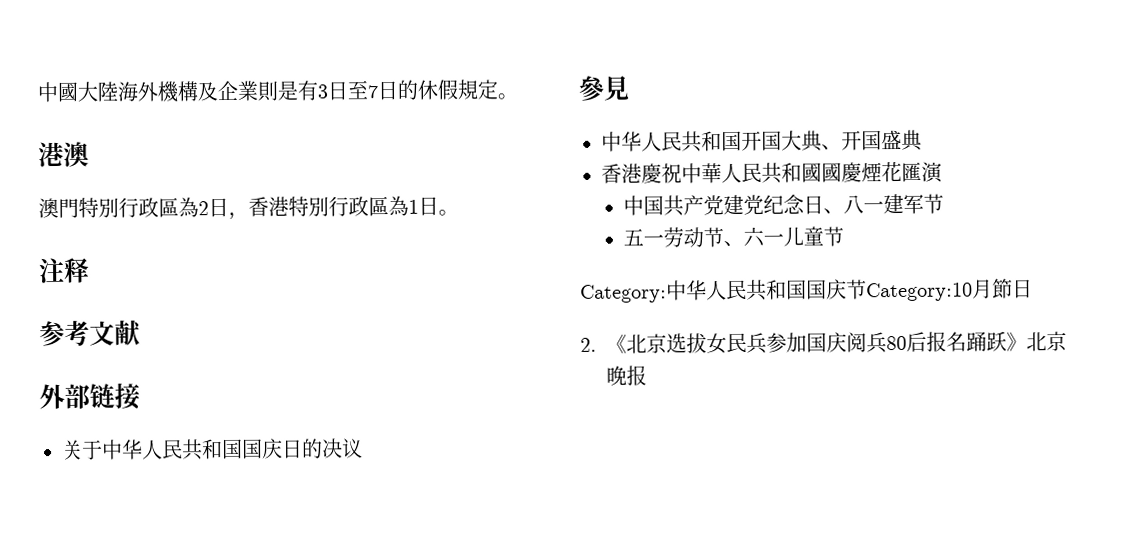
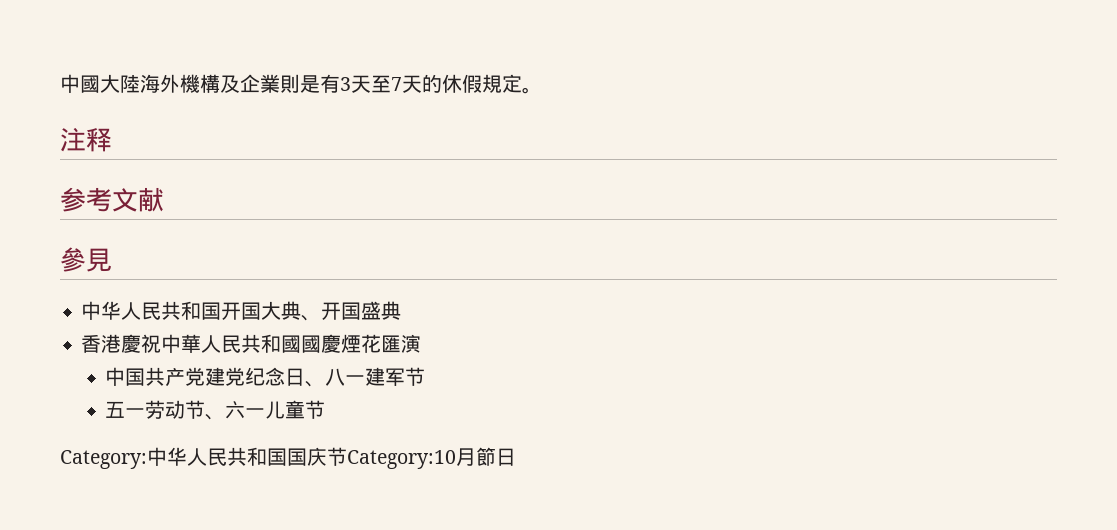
[327,80,398,101] 日至7日 -> [351,75,422,93] 天至7天
[38,141,89,168] [38,195,459,220] [38,257,90,284] [39,320,142,347] [39,383,140,410] [61,438,363,461] 港澳 // 澳門特別行政區為2日，香港特別行政區為1日。 // 注释 // 参考文献 // 外部链接 // 关于中华人民共和国国庆日的决议 -> [60,127,112,152] [60,187,164,212] 注释 // 参考文献
[580,331,1067,355] [606,365,647,386] // 2.《北京选拔女民兵参加国庆阅兵80后报名踊跃》北京晚报 -> (516, 457) none

